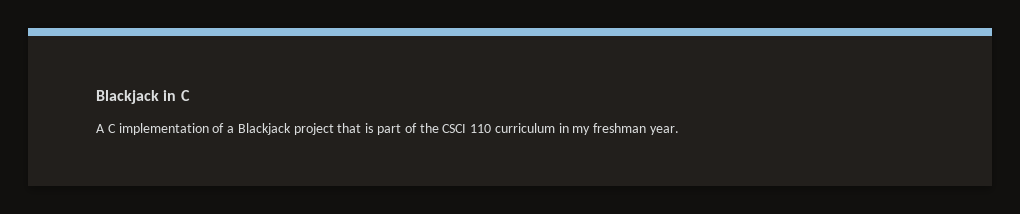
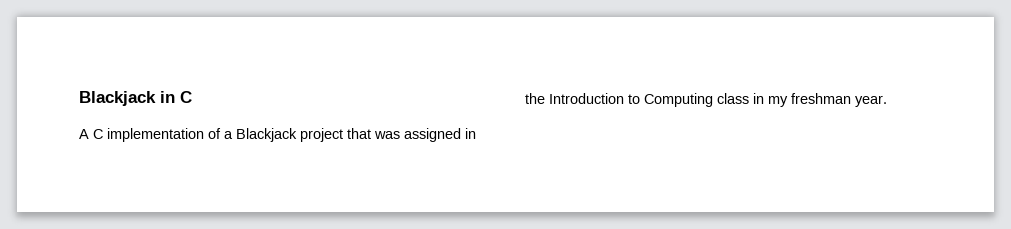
[365,123,555,135] is part of the CSCI 110 curriculum -> [374,128,476,142] [525,93,749,107] was assigned in the Introduction to Computing class

